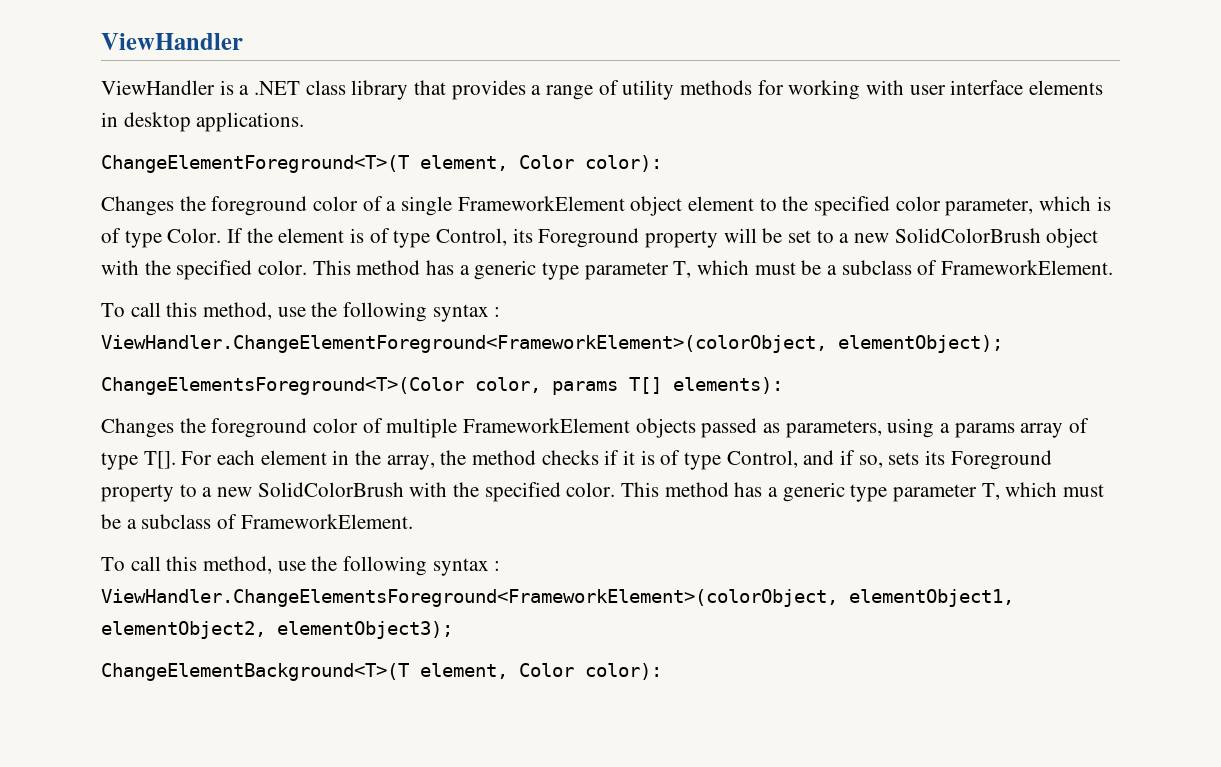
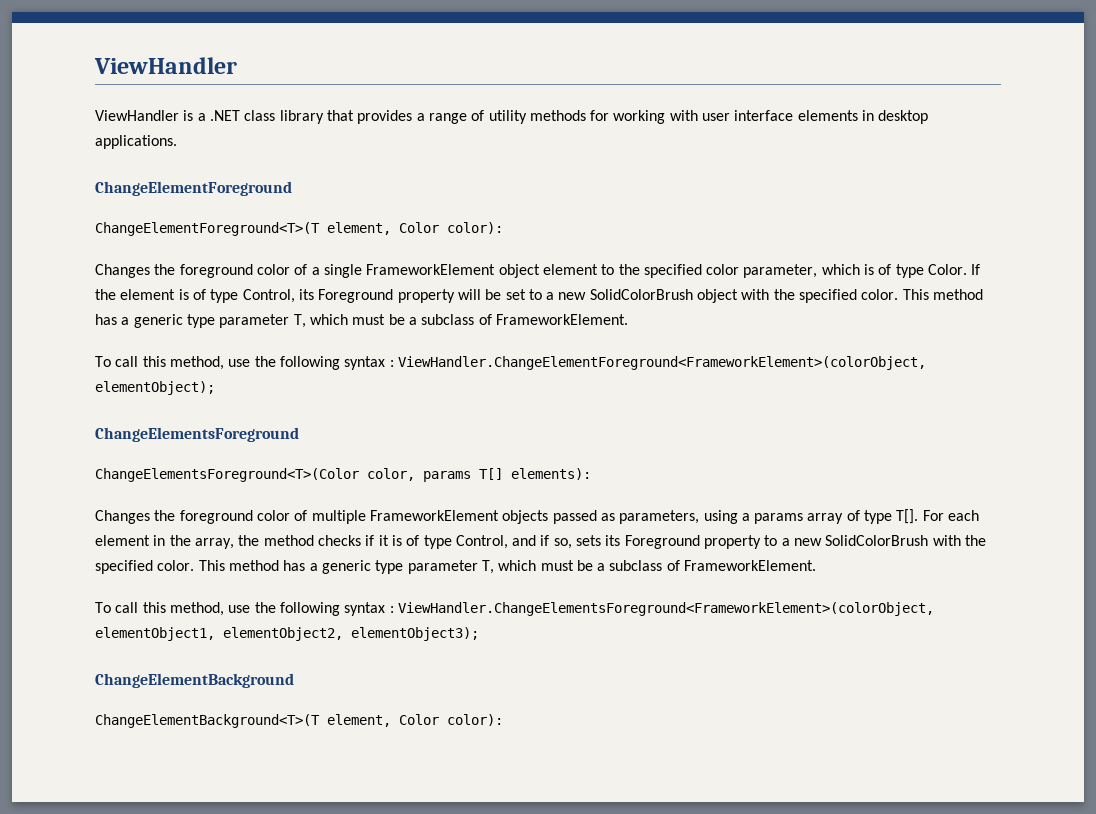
(305, 122) none -> [95,181,292,196] // ChangeElementForeground
(1003, 344) none -> [95,427,299,442] // ChangeElementsForeground
(453, 630) none -> [95,673,294,688] // ChangeElementBackground

